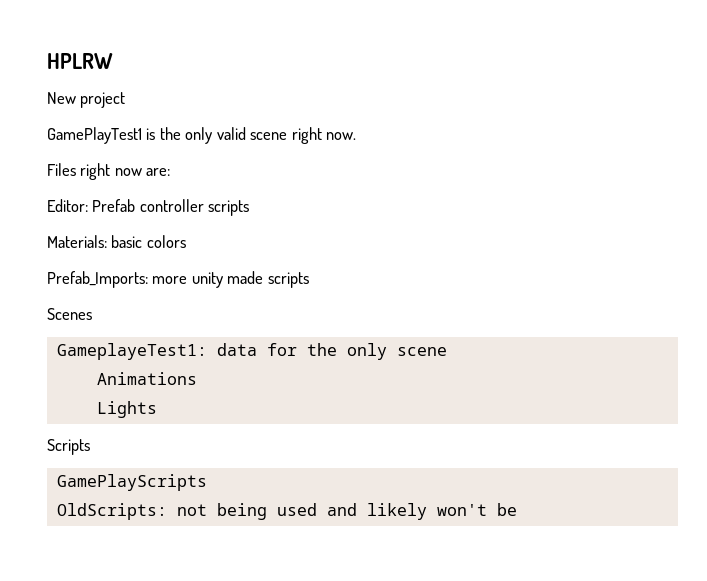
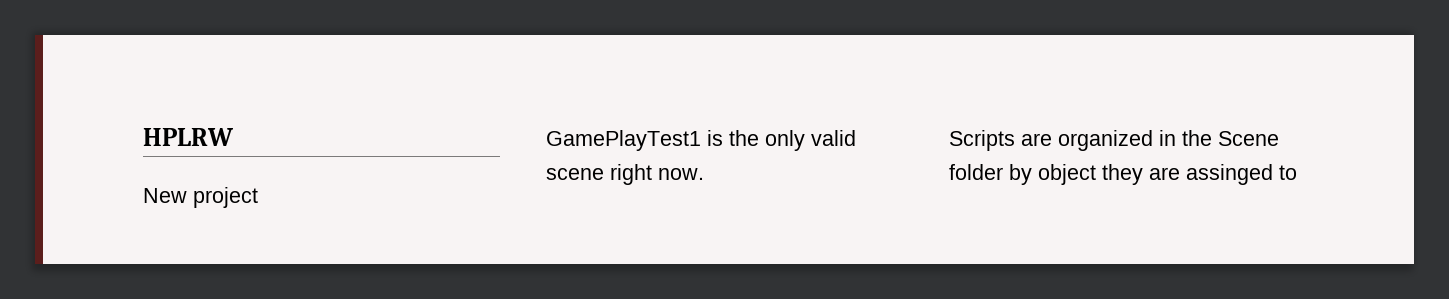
[47,163,171,180] [47,199,250,216] [47,235,186,248] [47,271,309,288] [47,308,92,320] [56,343,447,360] [96,372,197,385] [96,401,157,418] [47,439,90,455] [56,474,207,491] [56,503,517,520] Files right now are: // Editor: Prefab controller scripts // Materials: basic colors // Prefab_Imports: more unity made scripts // Scenes // GameplayeTest1: data for the only scene // Animations // Lights // Scripts // GamePlayScripts // OldScripts: not being used and likely won't be -> [949,130,1279,151] [949,164,1297,185] Scripts are organized in the Scene folder by object they are assinged to

